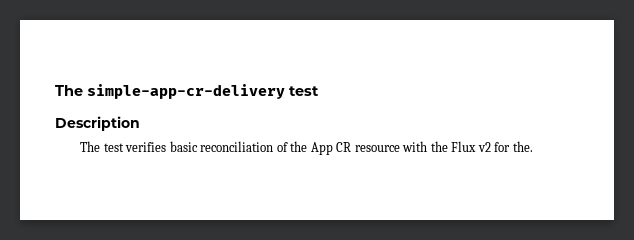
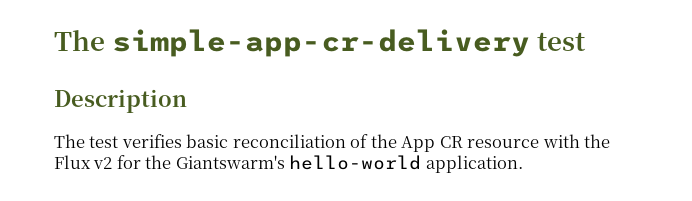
[512,141,533,152] the. -> [145,155,523,173] the Giantswarm's hello-world application.

